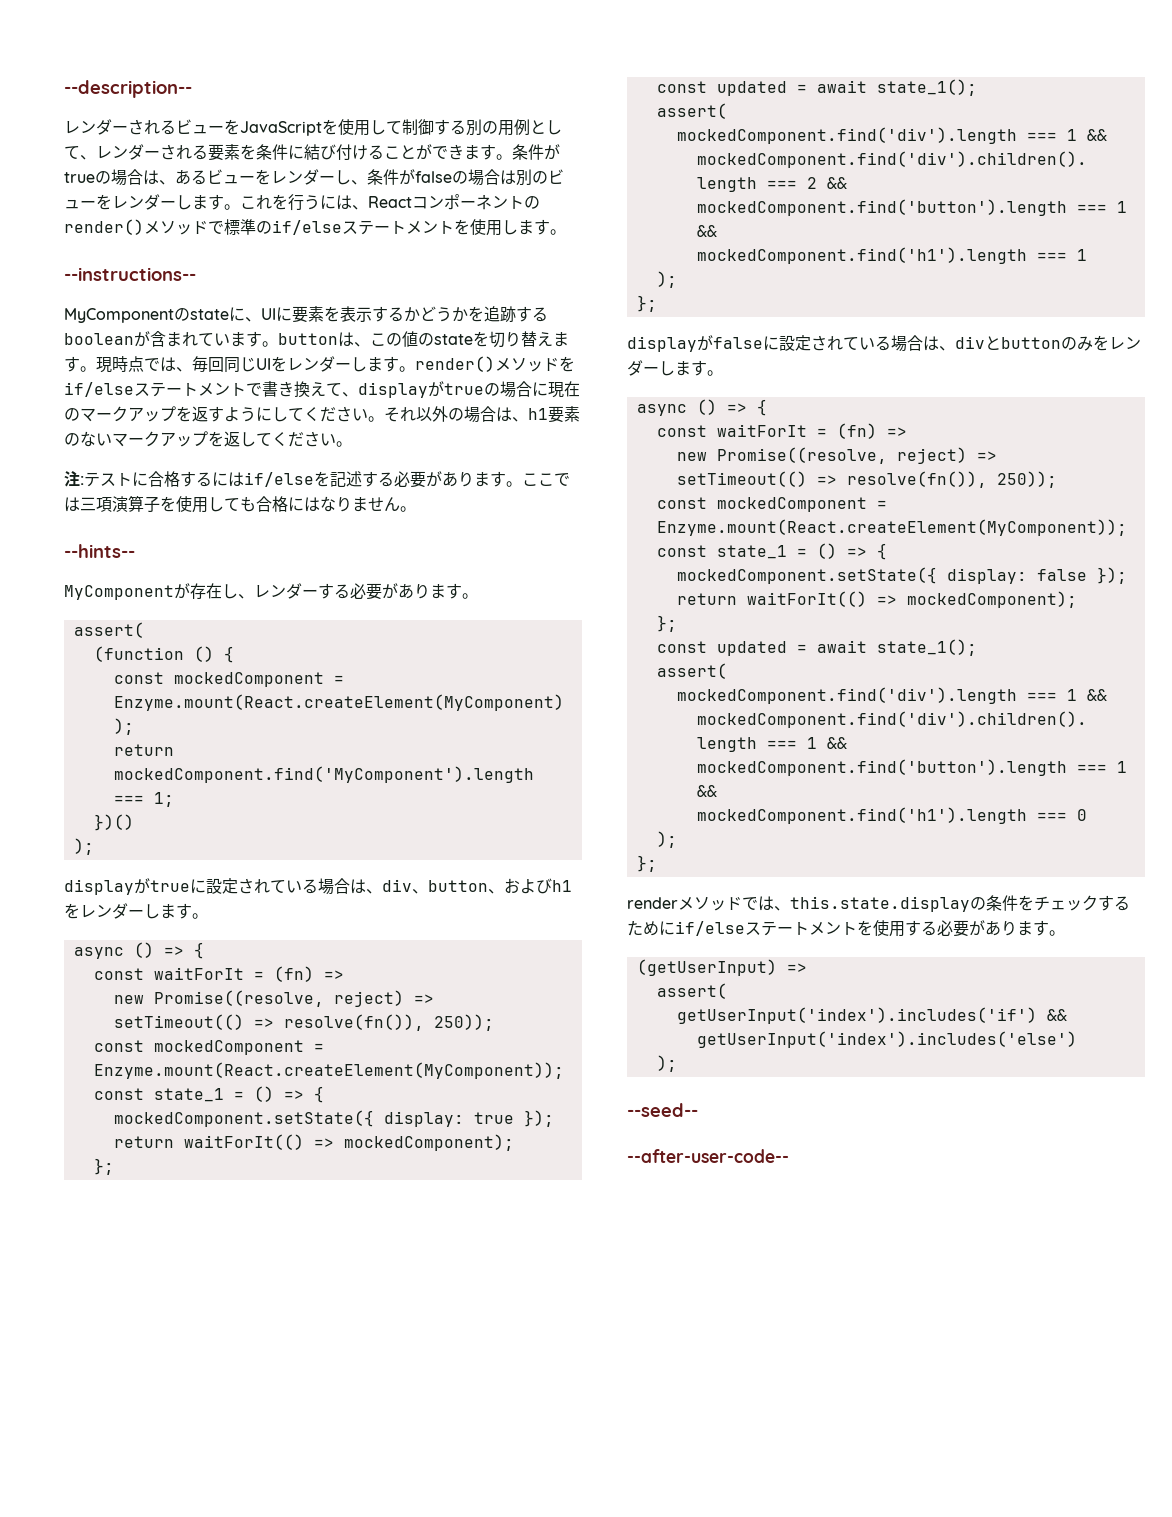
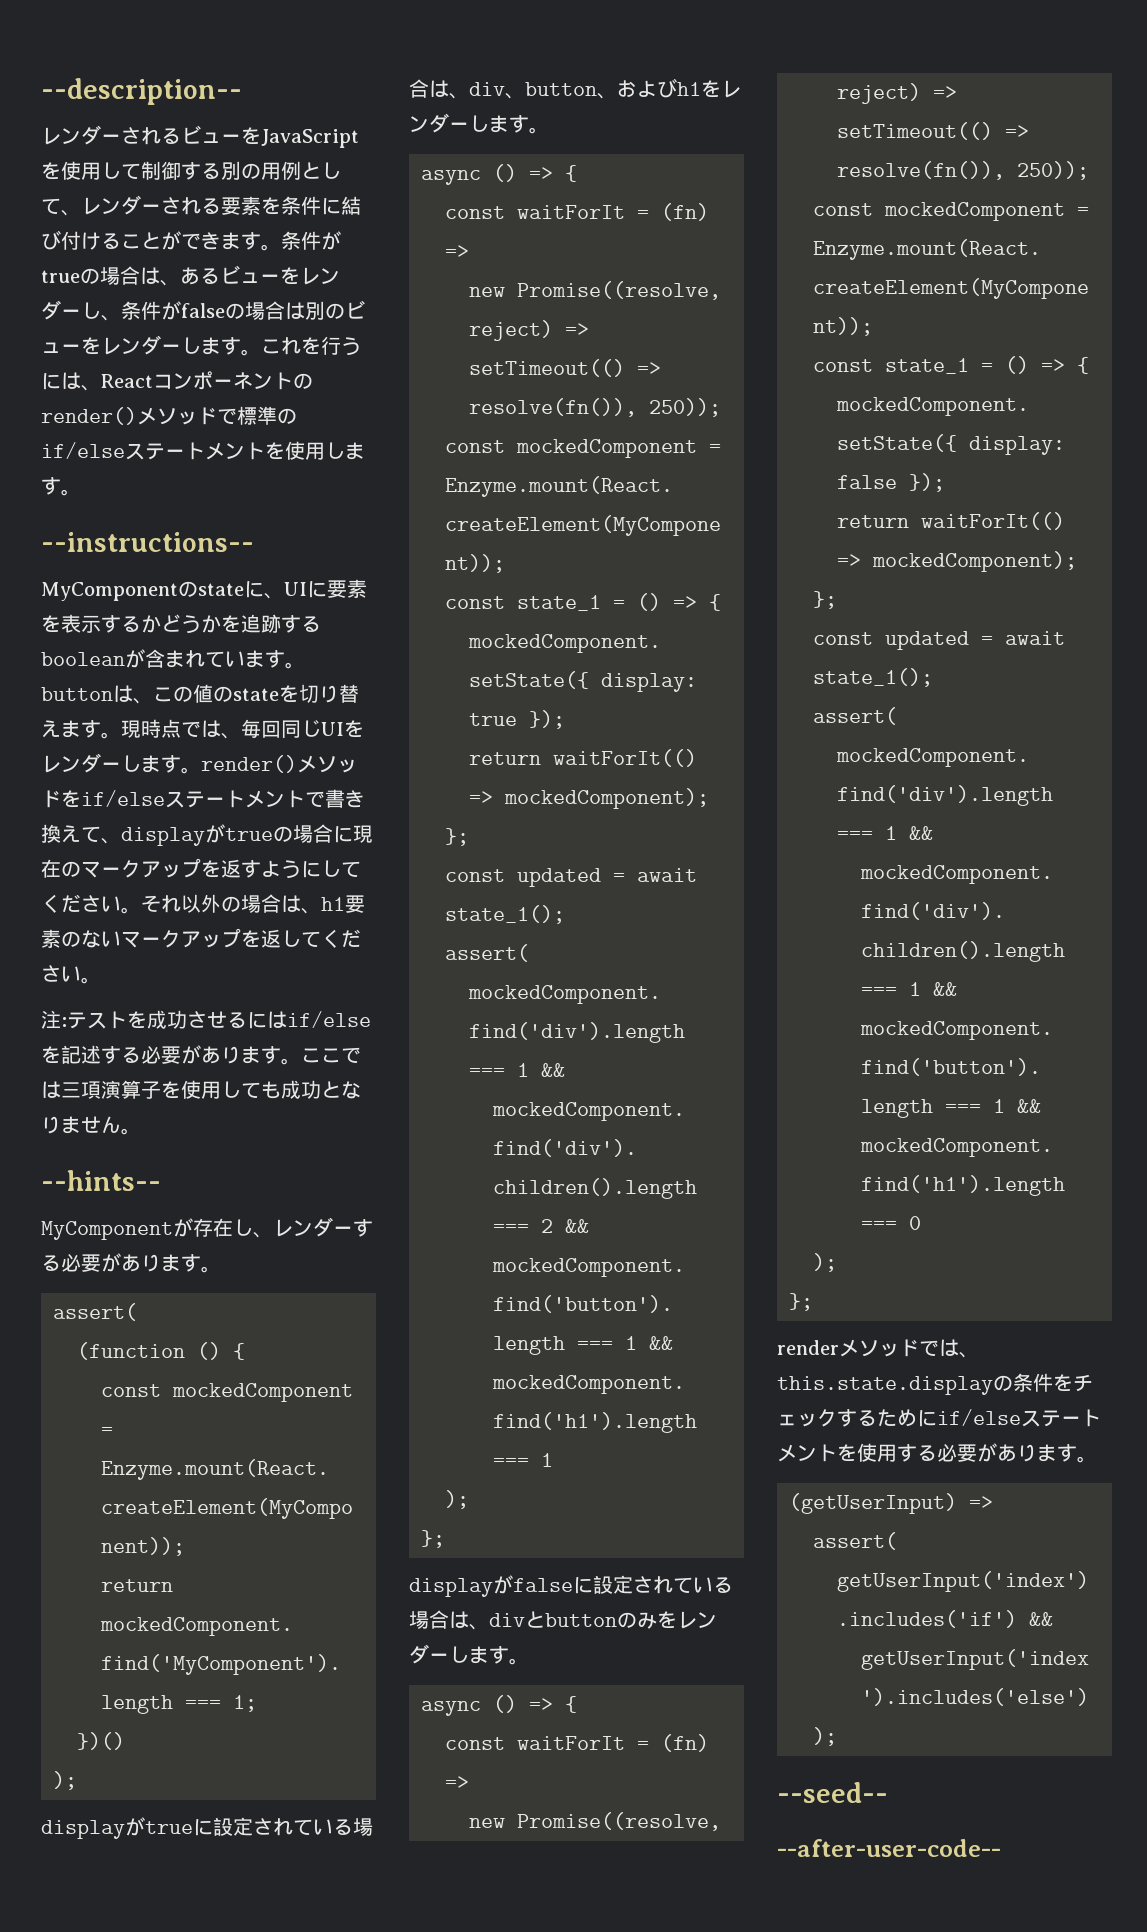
[132,471,196,487] に合格す -> [127,1010,227,1029] を成功させ
[256,496,320,512] 合格には -> [281,1080,341,1099] 成功と

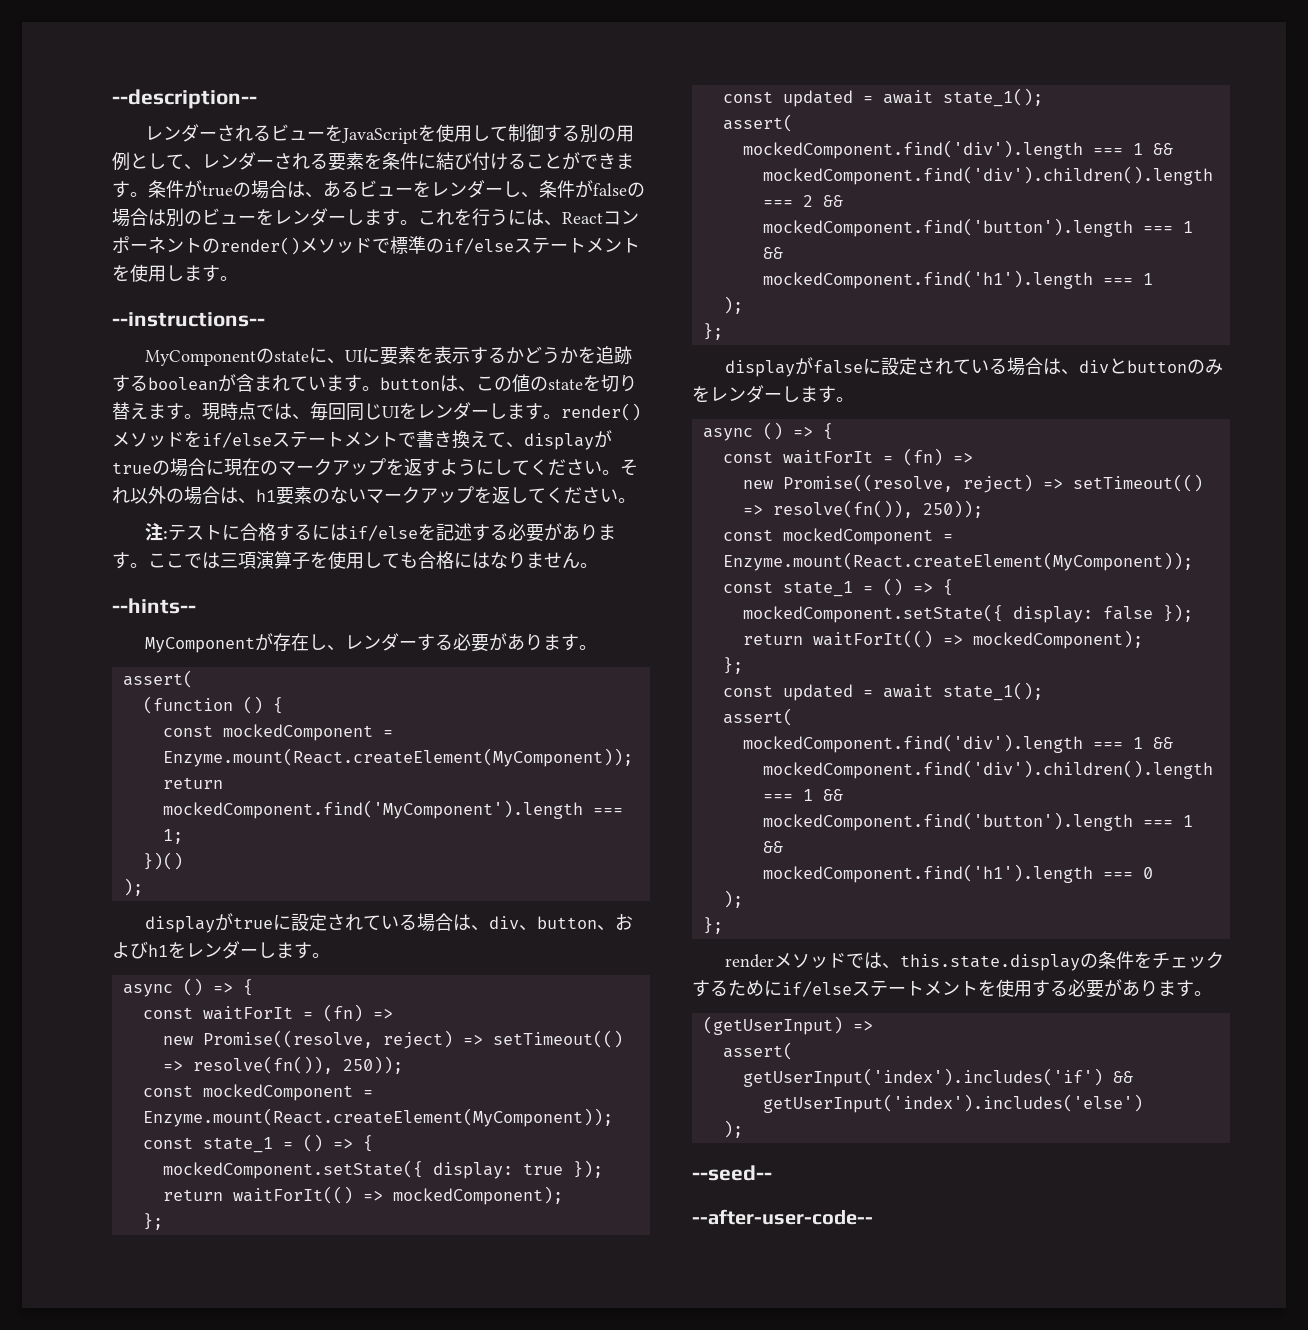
[127,1010,227,1029] を成功させ -> [222,523,295,541] に合格す
[281,1080,341,1099] 成功と -> [418,551,490,569] 合格には

